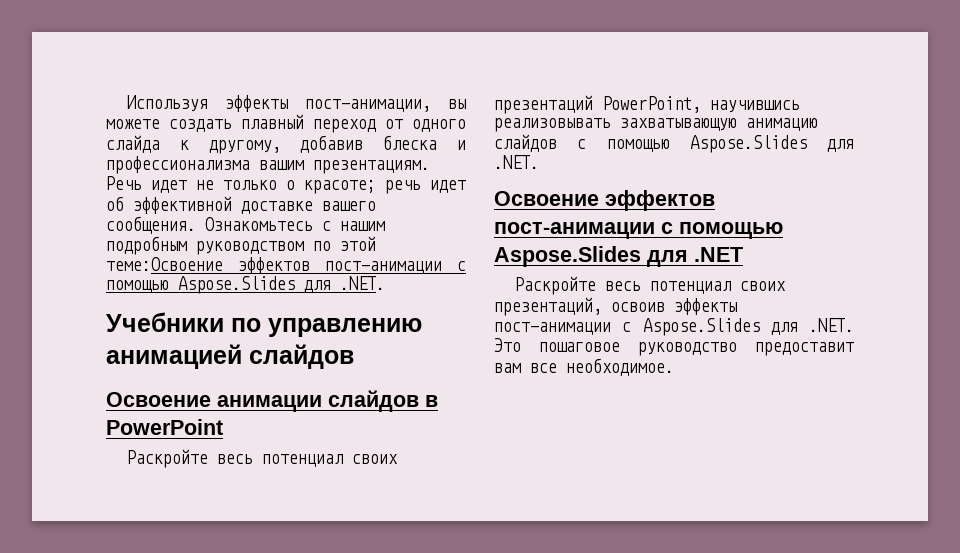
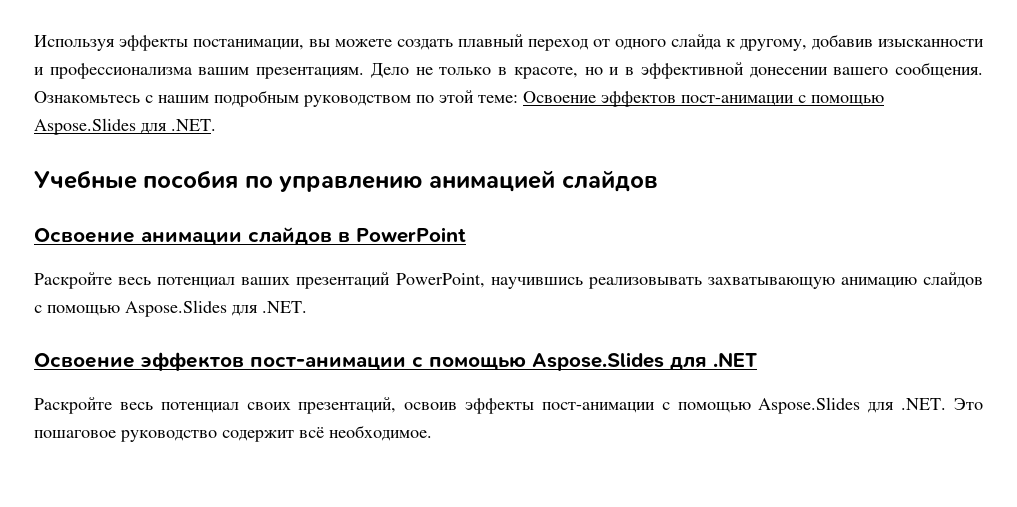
[305,99,432,112] пост-анимации, -> [193,39,304,50] постанимации,
[383,135,438,150] блеска -> [878,39,984,47] изысканности
[106,176,466,194] [106,196,313,214] Речь идет не только о красоте; речь идет об эффективной доставке -> [370,62,828,79] Дело не только в красоте, но и в эффективной донесении
[106,257,223,271] теме:Освоение -> [478,91,596,103] теме: Освоение
[106,312,224,332] Учебники -> [34,170,239,190] Учебные пособия
[352,454,399,464] своих -> [241,277,291,285] ваших
(632, 327) none -> [677,402,751,413] помощью
[755,342,854,356] [494,363,557,373] предоставит вам все -> [222,427,324,442] содержит всё

